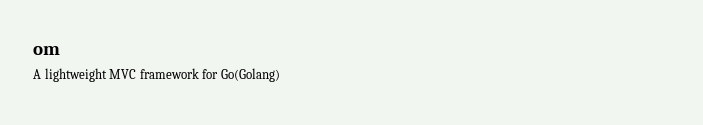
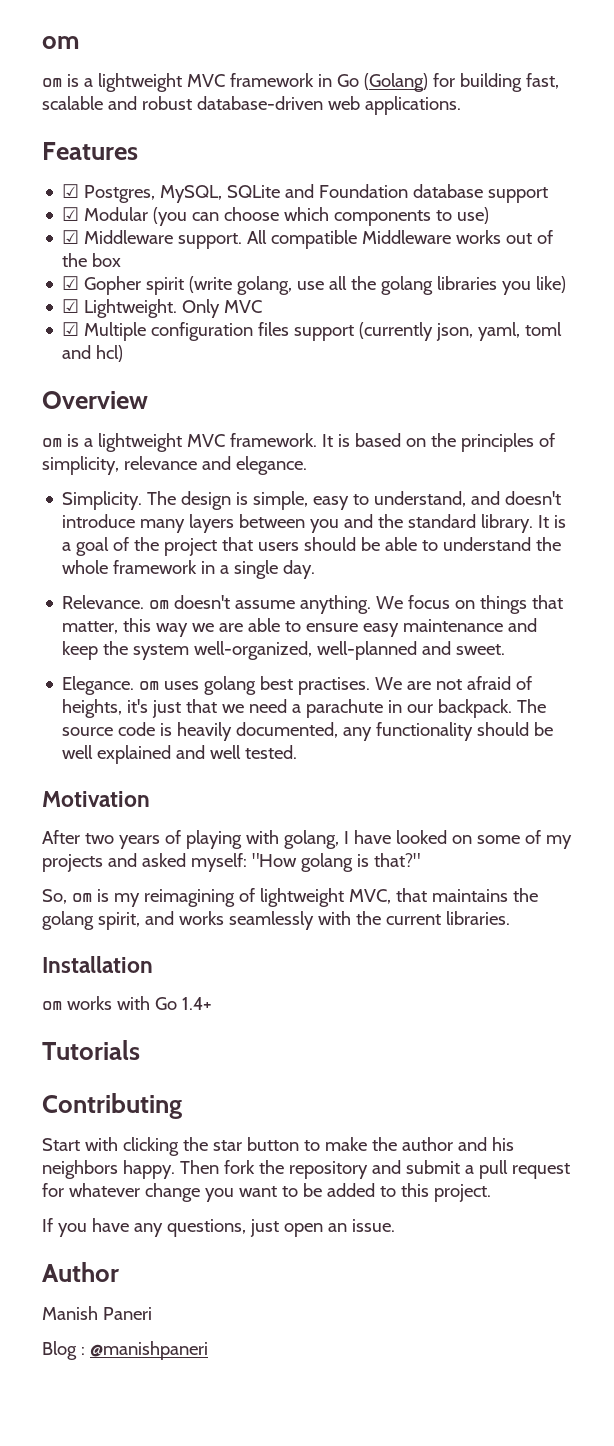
[33,68,280,82] A lightweight MVC framework for Go(Golang) -> [42,73,559,92] [42,96,461,115] [42,142,138,160] [62,184,549,203] [62,207,490,226] [62,230,554,249] [62,253,122,267] [62,276,567,295] [62,299,263,318] [62,322,563,341] [62,345,124,362] [42,391,148,409] [42,433,555,452] [42,456,307,475] [62,491,562,510] [62,514,567,533] [62,537,562,556] [62,560,316,579] [62,595,564,614] [62,618,538,637] [62,641,506,660] [62,676,533,695] [62,699,547,718] [62,722,554,741] [62,745,298,764] [42,791,150,807] [42,830,572,849] [42,853,420,872] [42,888,538,907] [42,911,510,930] [42,956,153,973] [42,996,212,1010] [42,1040,140,1060] [42,1093,182,1119] [42,1137,514,1156] [42,1160,570,1179] [42,1183,491,1202] [42,1218,395,1237] [42,1262,119,1282] [42,1306,152,1320] [42,1341,208,1360] om is a lightweight MVC framework in Go (Golang) for building fast, scalable and robust database-driven web applications. // Features // ☑ Postgres, MySQL, SQLite and Foundation database support // ☑ Modular (you can choose which components to use) // ☑ Middleware support. All compatible Middleware works out of the box // ☑ Gopher spirit (write golang, use all the golang libraries you like) // ☑ Lightweight. Only MVC // ☑ Multiple configuration files support (currently json, yaml, toml and hcl) // Overview // om is a lightweight MVC framework. It is based on the principles of simplicity, relevance and elegance. // Simplicity. The design is simple, easy to understand, and doesn't introduce many layers between you and the standard library. It is a goal of the project that users should be able to understand the whole framework in a single day. // Relevance. om doesn't assume anything. We focus on things that matter, this way we are able to ensure easy maintenance and keep the system well-organized, well-planned and sweet. // Elegance. om uses golang best practises. We are not afraid of heights, it's just that we need a parachute in our backpack. The source code is heavily documented, any functionality should be well explained and well tested. // Motivation // After two years of playing with golang, I have looked on some of my projects and asked myself: "How golang is that?" // So, om is my reimagining of lightweight MVC, that maintains the golang spirit, and works seamlessly with the current libraries. // Installation // om works with Go 1.4+ // Tutorials // Contributing // Start with clicking the star button to make the author and his neighbors happy. Then fork the repository and submit a pull request for whatever change you want to be added to this project. // If you have any questions, just open an issue. // Author // Manish Paneri // Blog : @manishpaneri

